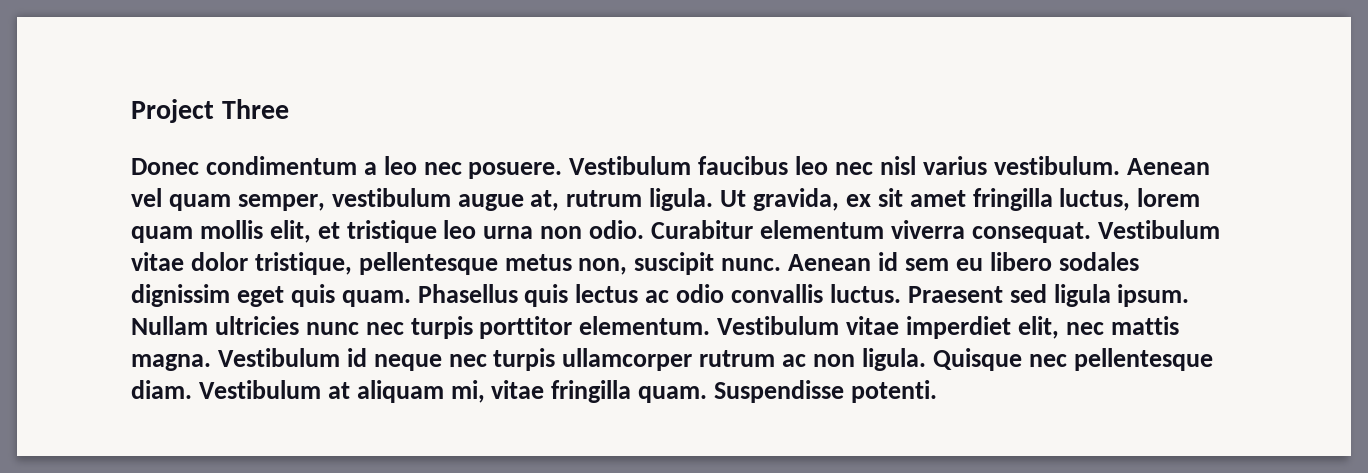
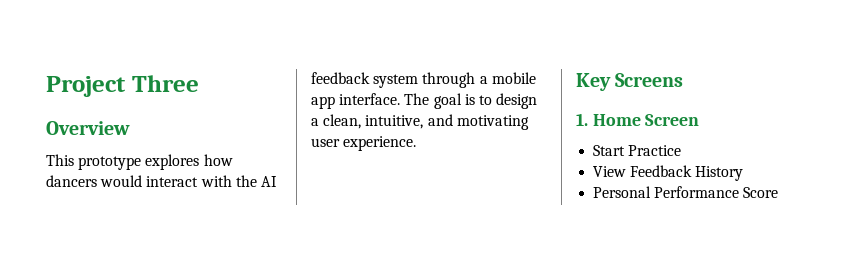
[131,156,1210,179] [131,188,1201,211] [131,220,1220,243] [131,252,1139,275] [131,284,1190,307] [131,316,1179,339] [131,348,1213,371] [131,380,937,403] Donec condimentum a leo nec posuere. Vestibulum faucibus leo nec nisl varius vestibulum. Aenean vel quam semper, vestibulum augue at, rutrum ligula. Ut gravida, ex sit amet fringilla luctus, lorem quam mollis elit, et tristique leo urna non odio. Curabitur elementum viverra consequat. Vestibulum vitae dolor tristique, pellentesque metus non, suscipit nunc. Aenean id sem eu libero sodales dignissim eget quis quam. Phasellus quis lectus ac odio convallis luctus. Praesent sed ligula ipsum. Nullam ultricies nunc nec turpis porttitor elementum. Vestibulum vitae imperdiet elit, nec mattis magna. Vestibulum id neque nec turpis ullamcorper rutrum ac non ligula. Quisque nec pellentesque diam. Vestibulum at aliquam mi, vitae fringilla quam. Suspendisse potenti. -> [46,121,130,135] [46,154,233,170] [46,175,277,187] [311,72,536,88] [311,93,538,109] [311,114,529,130] [311,136,417,151] [576,73,684,91] [576,113,700,126] [593,145,682,156] [593,165,744,181] [593,186,779,198] Overview // This prototype explores how dancers would interact with the AI feedback system through a mobile app interface. The goal is to design a clean, intuitive, and motivating user experience. // Key Screens // 1. Home Screen // Start Practice // View Feedback History // Personal Performance Score

